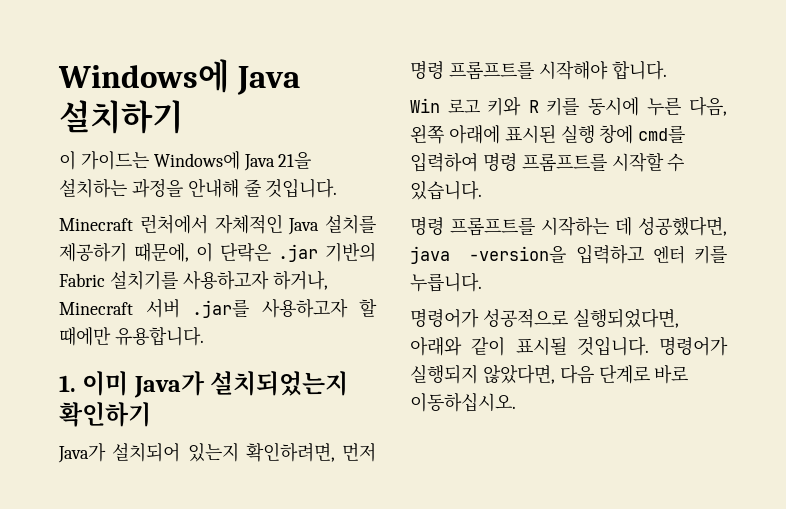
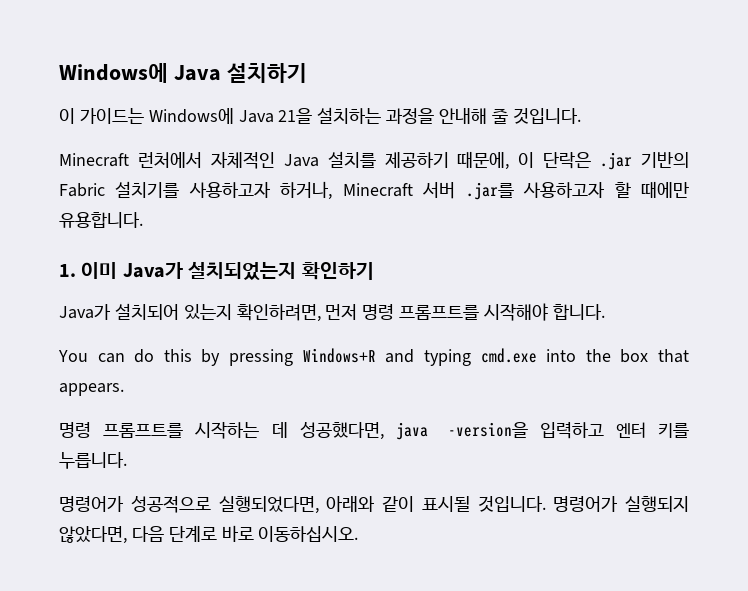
[410,96,727,116] [410,124,686,144] [410,152,685,172] [410,180,482,200] Win 로고 키와 R 키를 동시에 누른 다음, 왼쪽 아래에 표시된 실행 창에 cmd를 입력하여 명령 프롬프트를 시작할 수 있습니다. -> [58,348,690,366] [59,383,124,396] You can do this by pressing Windows+R and typing cmd.exe into the box that appears.

